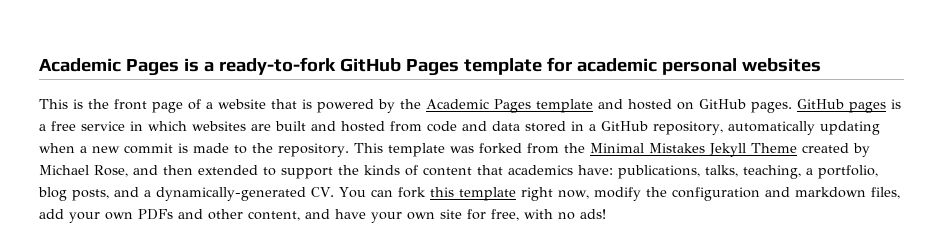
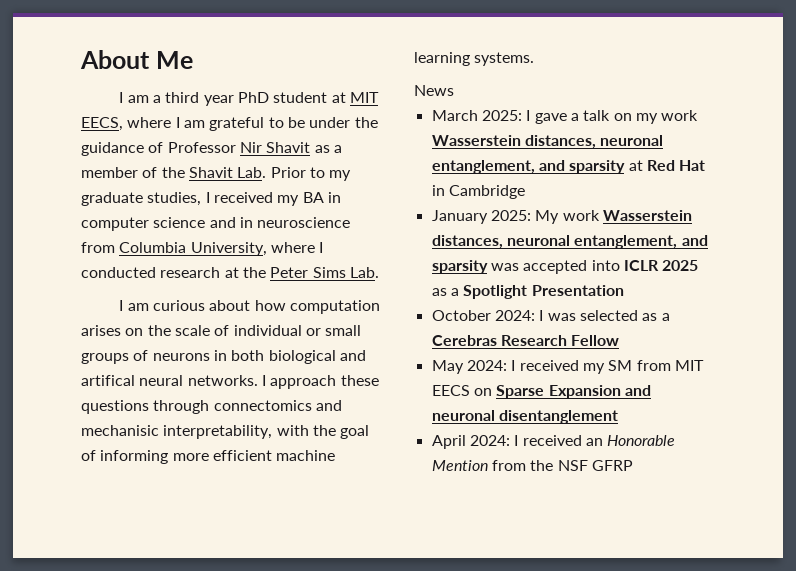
[39,57,821,76] [39,99,901,113] [39,121,880,135] [39,143,870,157] [39,165,878,179] [38,187,900,201] [39,209,606,223] Academic Pages is a ready-to-fork GitHub Pages template for academic personal websites // This is the front page of a website that is powered by the Academic Pages template and hosted on GitHub pages. GitHub pages is a free service in which websites are built and hosted from code and data stored in a GitHub repository, automatically updating when a new commit is made to the repository. This template was forked from the Minimal Mistakes Jekyll Theme created by Michael Rose, and then extended to support the kinds of content that academics have: publications, talks, teaching, a portfolio, blog posts, and a dynamically-generated CV. You can fork this template right now, modify the configuration and markdown files, add your own PDFs and other content, and have your own site for free, with no ads! -> [80,50,193,69] [119,92,379,106] [81,117,378,131] [81,142,342,156] [81,167,352,181] [81,192,341,206] [81,217,351,231] [81,242,324,256] [81,267,379,278] [119,300,380,314] [81,325,362,336] [81,350,366,364] [81,375,379,389] [81,400,342,414] [81,425,370,439] [81,450,336,464] [414,52,535,66] [414,85,454,96] [431,110,699,124] [431,135,664,149] [431,160,706,174] [431,185,525,199] [431,210,692,224] [431,235,708,249] [431,260,699,274] [431,285,624,299] [431,310,670,321] [431,335,620,346] [431,360,704,374] [431,385,651,399] [431,410,618,424] [431,435,676,449] [431,460,633,471] About Me // I am a third year PhD student at MIT EECS, where I am grateful to be under the guidance of Professor Nir Shavit as a member of the Shavit Lab. Prior to my graduate studies, I received my BA in computer science and in neuroscience from Columbia University, where I conducted research at the Peter Sims Lab. // I am curious about how computation arises on the scale of individual or small groups of neurons in both biological and artifical neural networks. I approach these questions through connectomics and mechanisic interpretability, with the goal of informing more efficient machine learning systems. // News // March 2025: I gave a talk on my work Wasserstein distances, neuronal entanglement, and sparsity at Red Hat in Cambridge // January 2025: My work Wasserstein distances, neuronal entanglement, and sparsity was accepted into ICLR 2025 as a Spotlight Presentation // October 2024: I was selected as a Cerebras Research Fellow // May 2024: I received my SM from MIT EECS on Sparse Expansion and neuronal disentanglement // April 2024: I received an Honorable Mention from the NSF GFRP

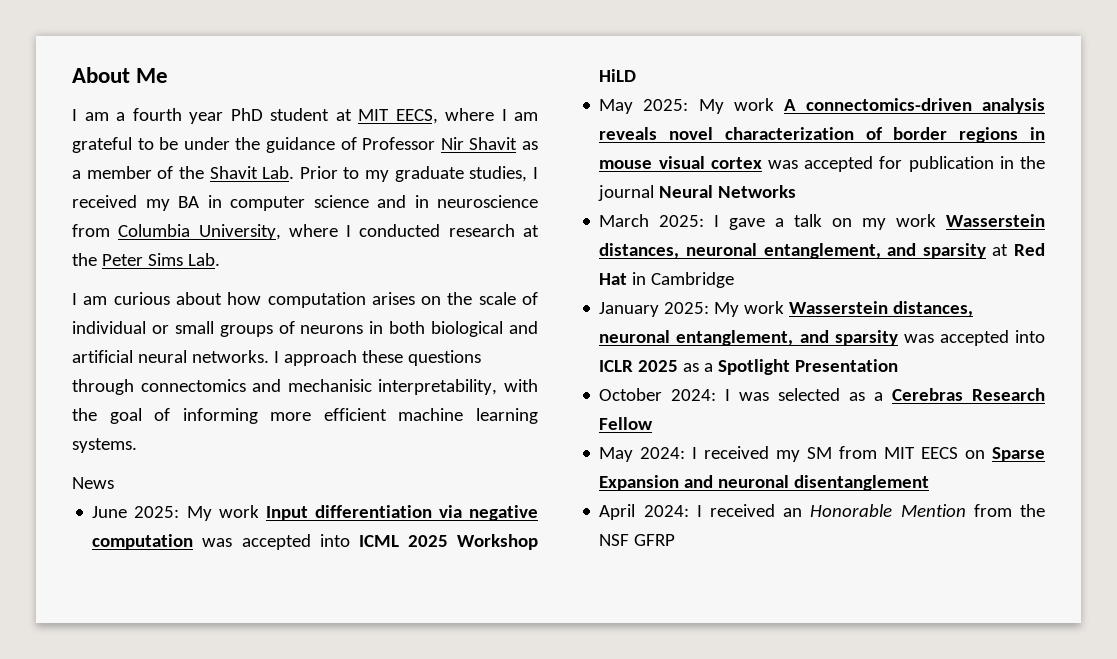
[165,92,200,103] third -> [132,108,182,121] fourth
[81,375,135,386] artifical -> [72,350,133,363] artificial
(454, 90) none -> [92,505,538,521] [92,534,538,550] [599,69,637,82] [599,98,1045,114] [599,127,1045,143] [599,156,1045,172] [598,185,797,201] // June 2025: My work Input differentiation via negative computation was accepted into ICML 2025 Workshop HiLD // May 2025: My work A connectomics-driven analysis reveals novel characterization of border regions in mouse visual cortex was accepted for publication in the journal Neural Networks

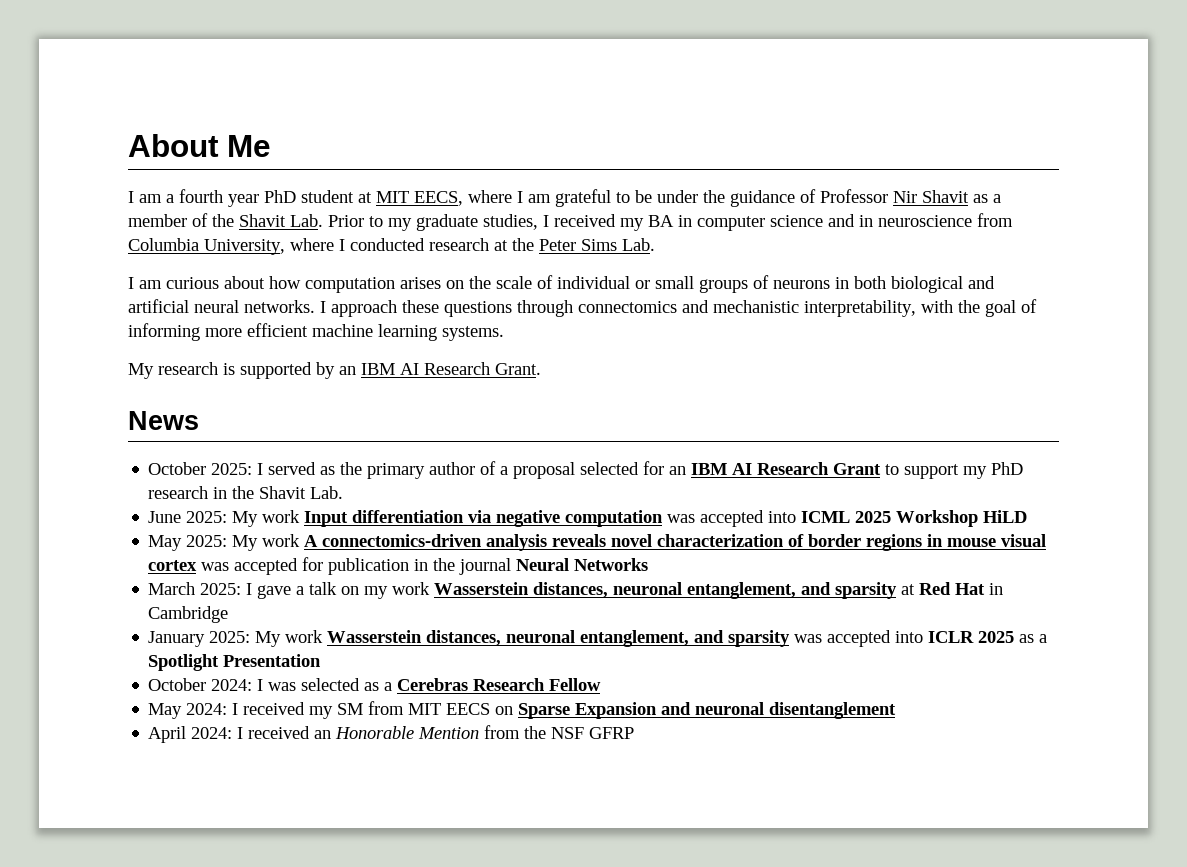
[287,379,372,392] mechanisic -> [713,300,799,313] mechanistic
[72,477,114,489] News -> [128,362,541,379] [128,411,199,430] [148,461,1024,479] [148,486,344,499] My research is supported by an IBM AI Research Grant. // News // October 2025: I served as the primary author of a proposal selected for an IBM AI Research Grant to support my PhD research in the Shavit Lab.

